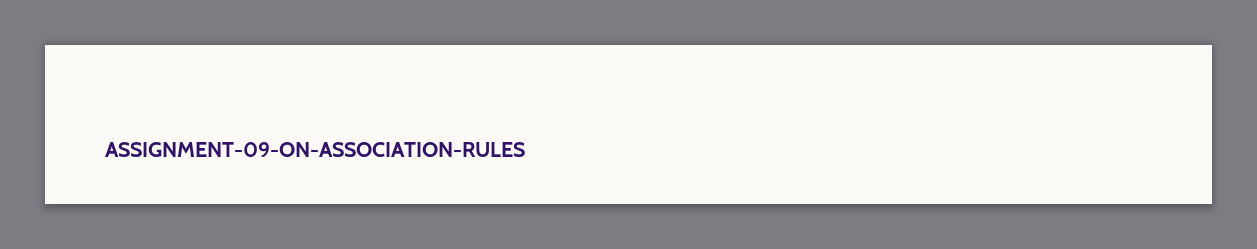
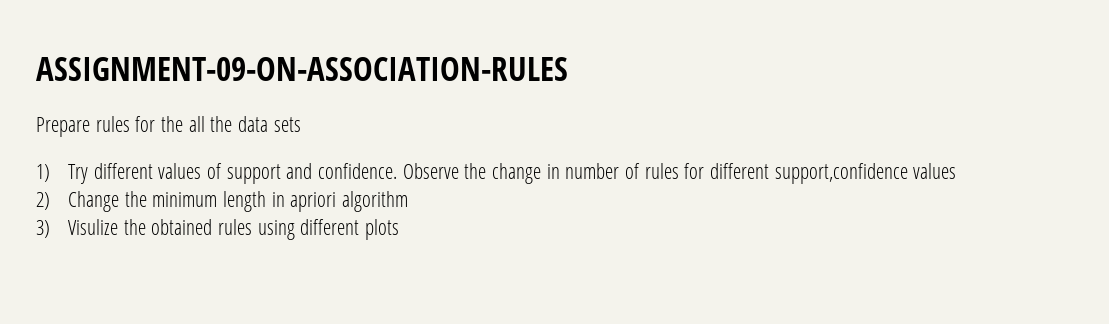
(525, 149) none -> [36,116,301,137] [36,163,957,184] [36,191,409,212] [36,219,400,240] // Prepare rules for the all the data sets // 1) Try different values of support and confidence. Observe the change in number of rules for different support,confidence values // 2) Change the minimum length in apriori algorithm // 3) Visulize the obtained rules using different plots

